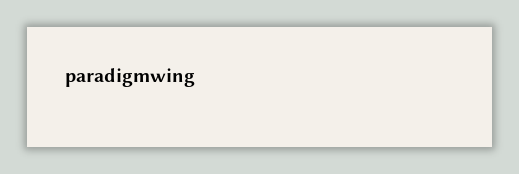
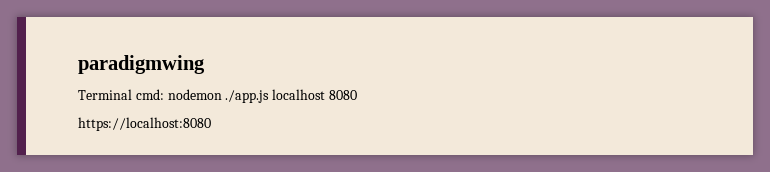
(195, 77) none -> [78,89,357,103] [78,117,211,131] // Terminal cmd: nodemon ./app.js localhost 8080 // https://localhost:8080

